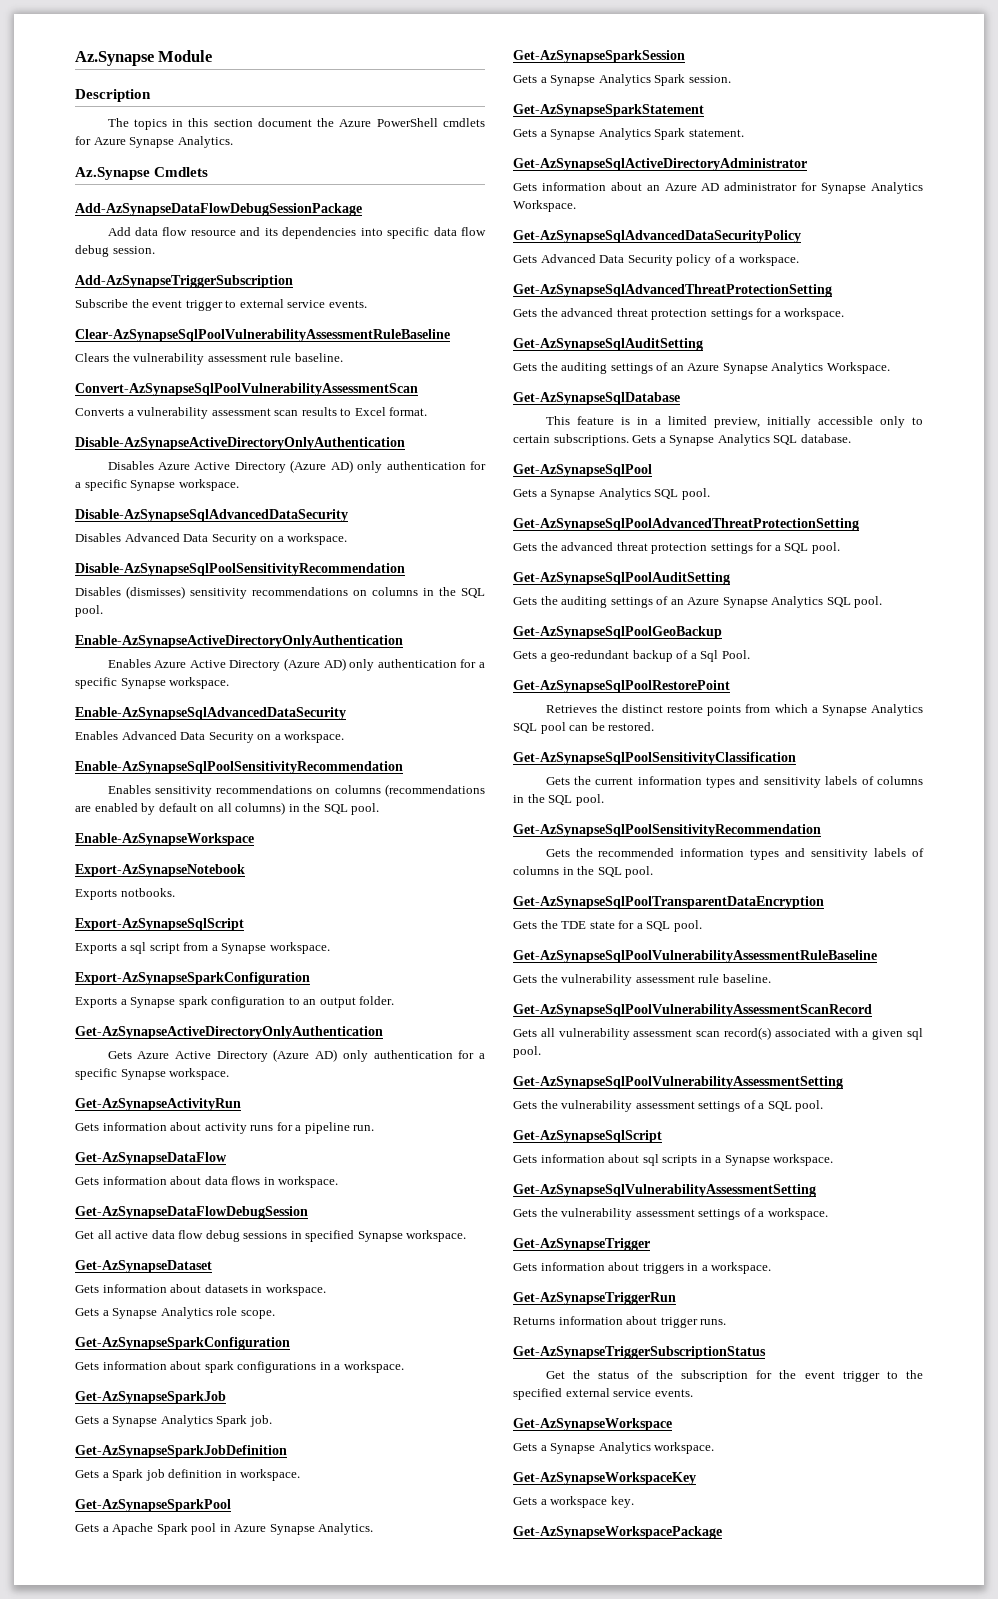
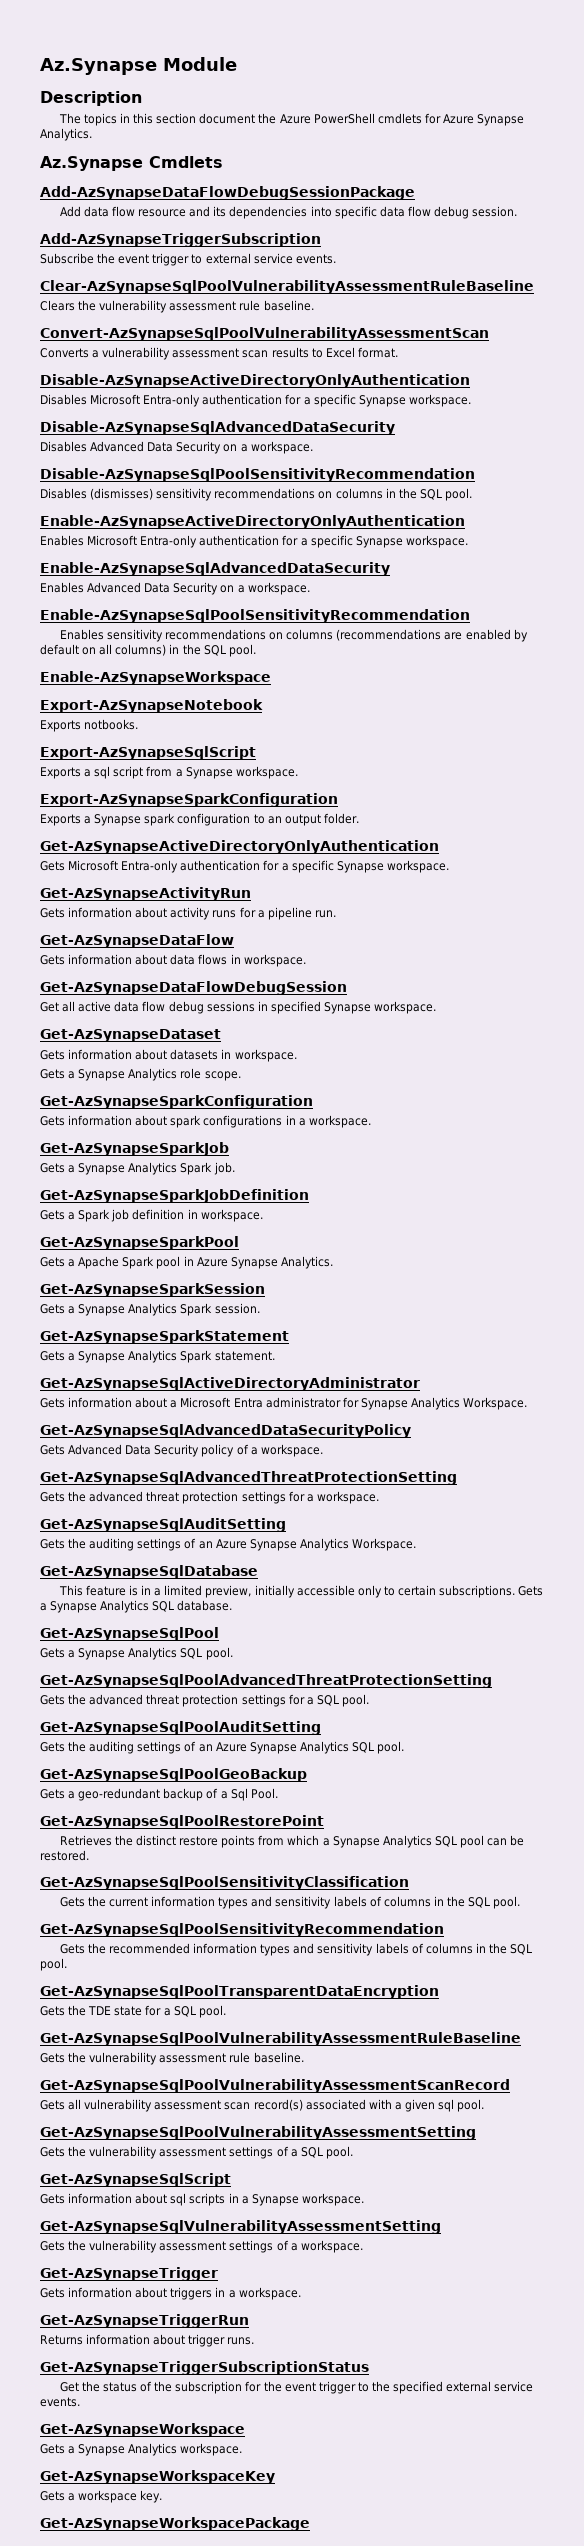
[158,460,383,473] Azure Active Directory (Azure AD) only -> [90,394,201,407] Microsoft Entra-only
[154,658,375,671] Azure Active Directory (Azure AD) only -> [87,535,198,548] Microsoft Entra-only
[137,1049,368,1062] Azure Active Directory (Azure AD) only -> [68,860,179,873] Microsoft Entra-only
[646,183,720,191] an Azure AD -> [170,1397,263,1408] a Microsoft Entra

